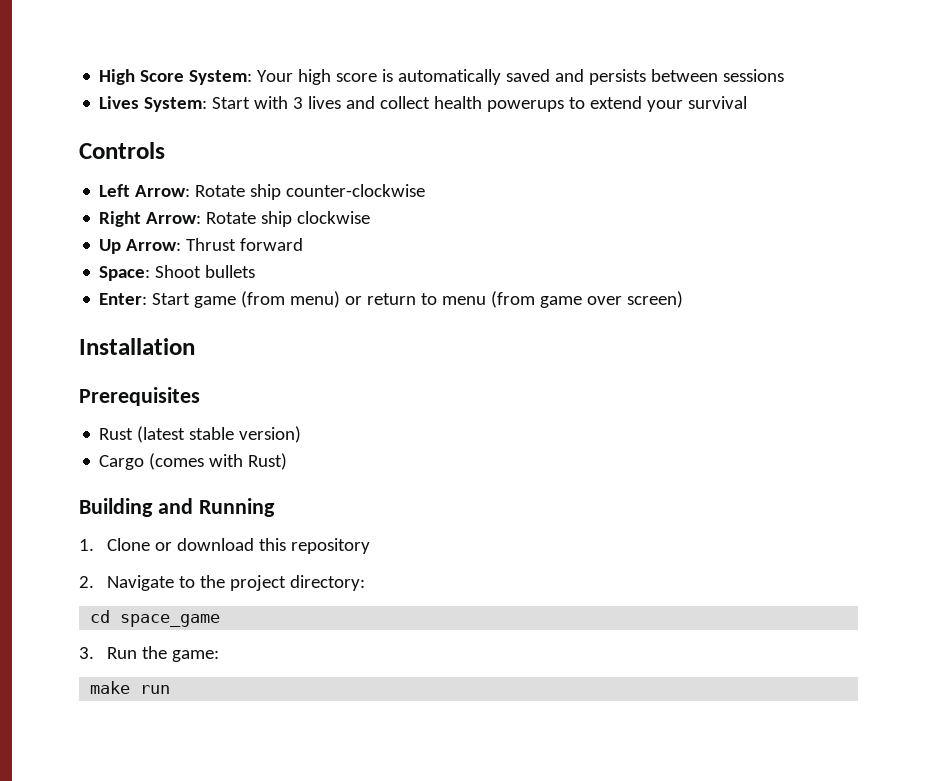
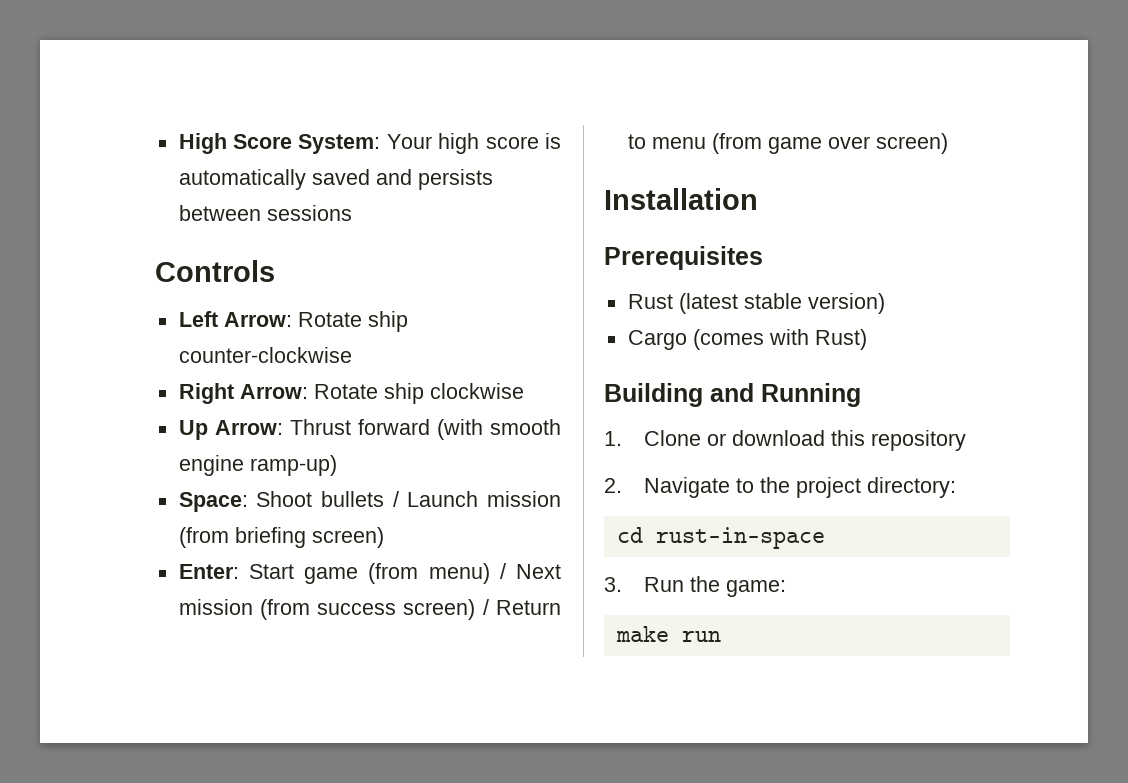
[99,96,748,112] // Lives System: Start with 3 lives and collect health powerups to extend your survival -> (352, 213) none
(304, 244) none -> [436,419,561,440] [178,455,337,476] (with smooth engine ramp-up)
(256, 271) none -> [392,491,561,507] [178,527,384,548] / Launch mission (from briefing screen)
[345,293,417,305] or return -> [499,563,561,579] [178,599,561,620] / Next mission (from success screen) / Return
[120,614,221,627] space_game -> [655,527,825,549] rust-in-space

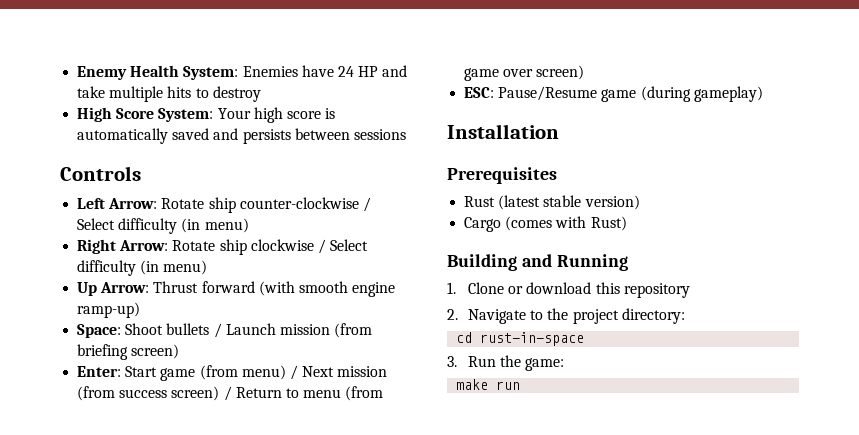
(178, 143) none -> [77,65,408,80] [77,86,261,102] Enemy Health System: Enemies have 24 HP and take multiple hits to destroy //
(352, 355) none -> [362,197,371,212] [77,218,249,234] / Select difficulty (in menu)
(524, 391) none -> [317,239,369,254] [77,260,208,276] / Select difficulty (in menu)
(948, 143) none -> [464,86,763,102] // ESC: Pause/Resume game (during gameplay)

